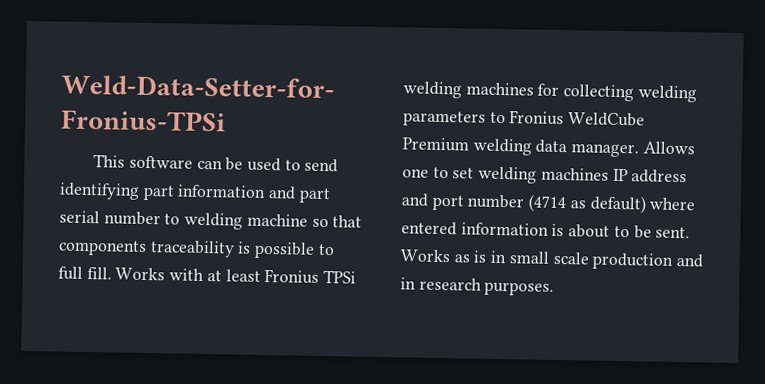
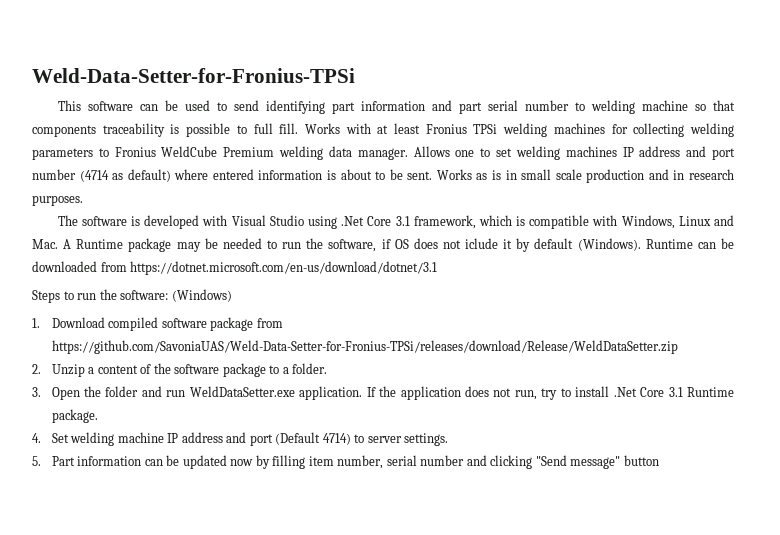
(555, 288) none -> [57,215,734,229] [32,238,734,252] [32,261,438,275] [32,289,232,303] [32,317,283,331] [51,340,678,354] [32,363,328,377] [32,386,735,400] [51,409,98,423] [32,432,449,446] [32,455,659,469] // The software is developed with Visual Studio using .Net Core 3.1 framework, which is compatible with Windows, Linux and Mac. A Runtime package may be needed to run the software, if OS does not iclude it by default (Windows). Runtime can be downloaded from https://dotnet.microsoft.com/en-us/download/dotnet/3.1 // Steps to run the software: (Windows) // 1. Download compiled software package from https://github.com/SavoniaUAS/Weld-Data-Setter-for-Fronius-TPSi/releases/download/Release/WeldDataSetter.zip // 2. Unzip a content of the software package to a folder. // 3. Open the folder and run WeldDataSetter.exe application. If the application does not run, try to install .Net Core 3.1 Runtime package. // 4. Set welding machine IP address and port (Default 4714) to server settings. // 5. Part information can be updated now by filling item number, serial number and clicking "Send message" button

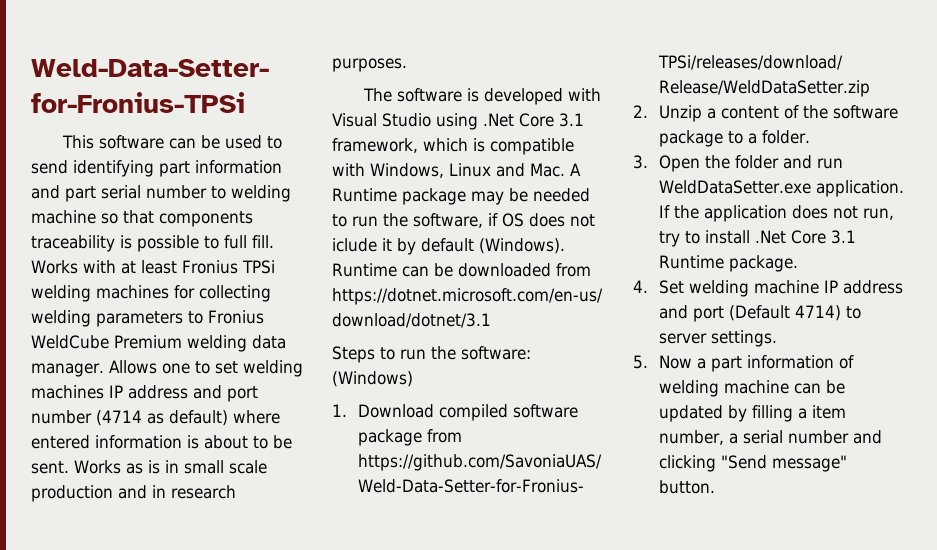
[51,456,142,466] Part information -> [659,355,855,372] [659,380,790,397] Now a part information of welding machine
[230,459,254,466] now -> (724, 413) none
(306, 462) none -> [798,408,808,419] a
(384, 462) none -> [729,433,739,444] a
[623,455,659,466] button -> [659,480,716,494] button.

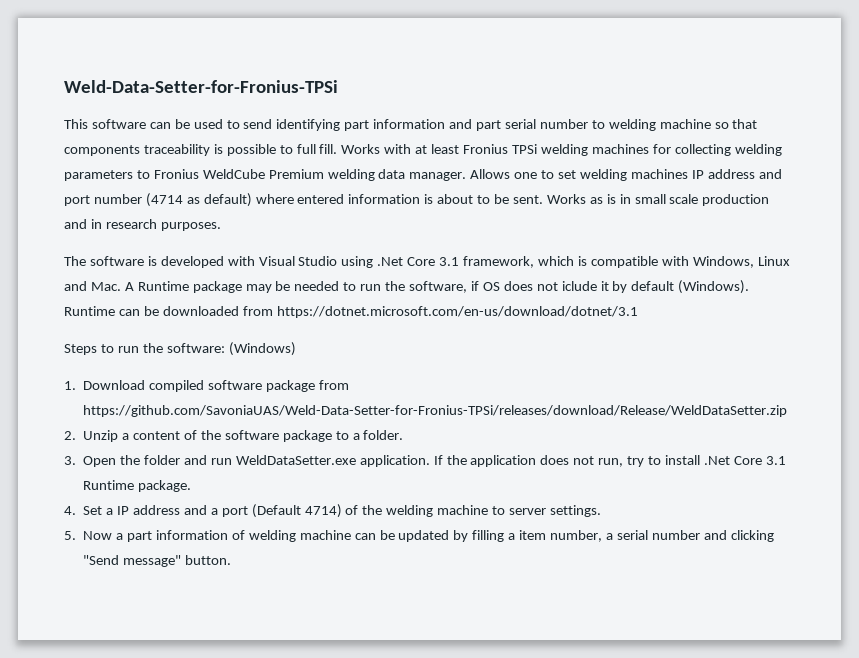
[689,280,904,297] [659,305,689,319] welding machine IP address and -> [106,505,218,515] a IP address and a
(842, 313) none -> [345,505,489,517] of the welding machine

